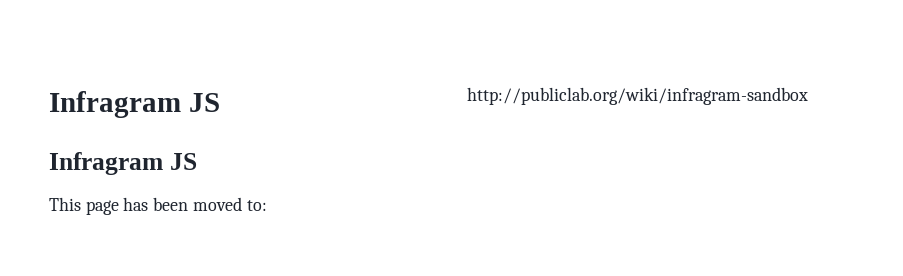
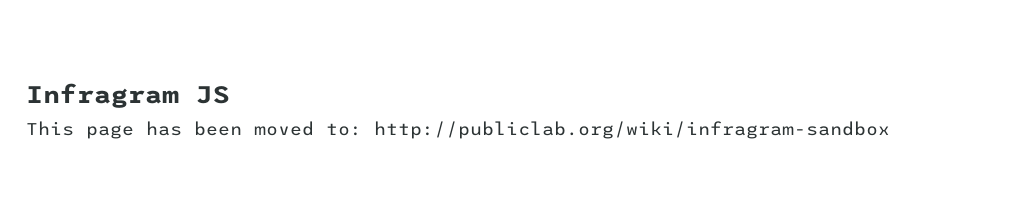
[49,91,220,118] [49,152,197,175] Infragram JS // Infragram JS -> [26,83,230,108] Infragram JS

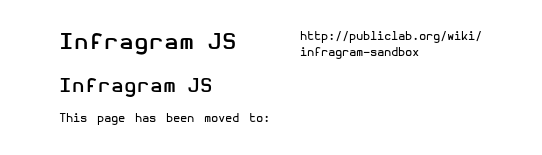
[26,83,230,108] Infragram JS -> [59,33,237,55] [59,78,213,97] Infragram JS // Infragram JS

